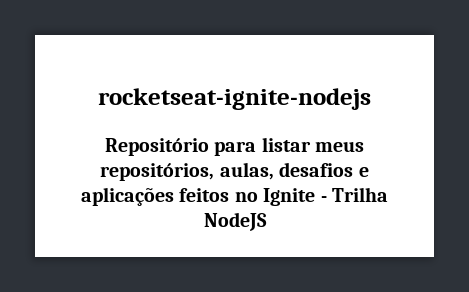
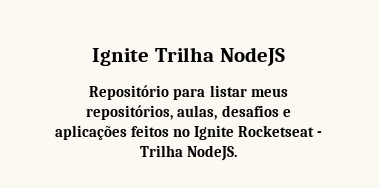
[98,88,371,110] rocketseat-ignite-nodejs -> [92,47,285,66] Ignite Trilha NodeJS
(316, 197) none -> [238,125,315,137] Rocketseat
[203,212,267,231] NodeJS -> [187,145,238,161] NodeJS.

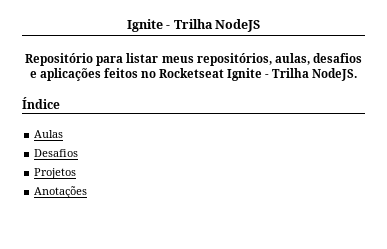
[92,48,150,66] Ignite -> [126,19,171,32] Ignite -
[194,125,315,140] Ignite Rocketseat -> [158,68,263,81] Rocketseat Ignite
(238, 153) none -> [22,97,60,109] [34,130,64,138] [34,149,79,157] [34,168,77,179] [34,186,88,198] // Índice // Aulas // Desafios // Projetos // Anotações

